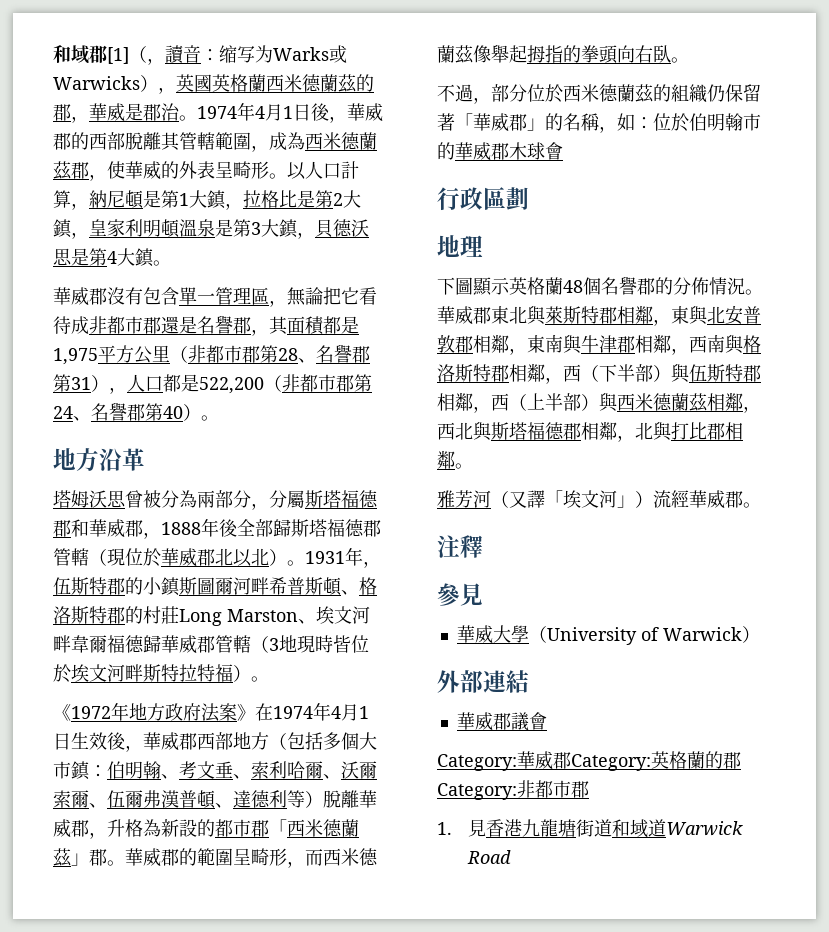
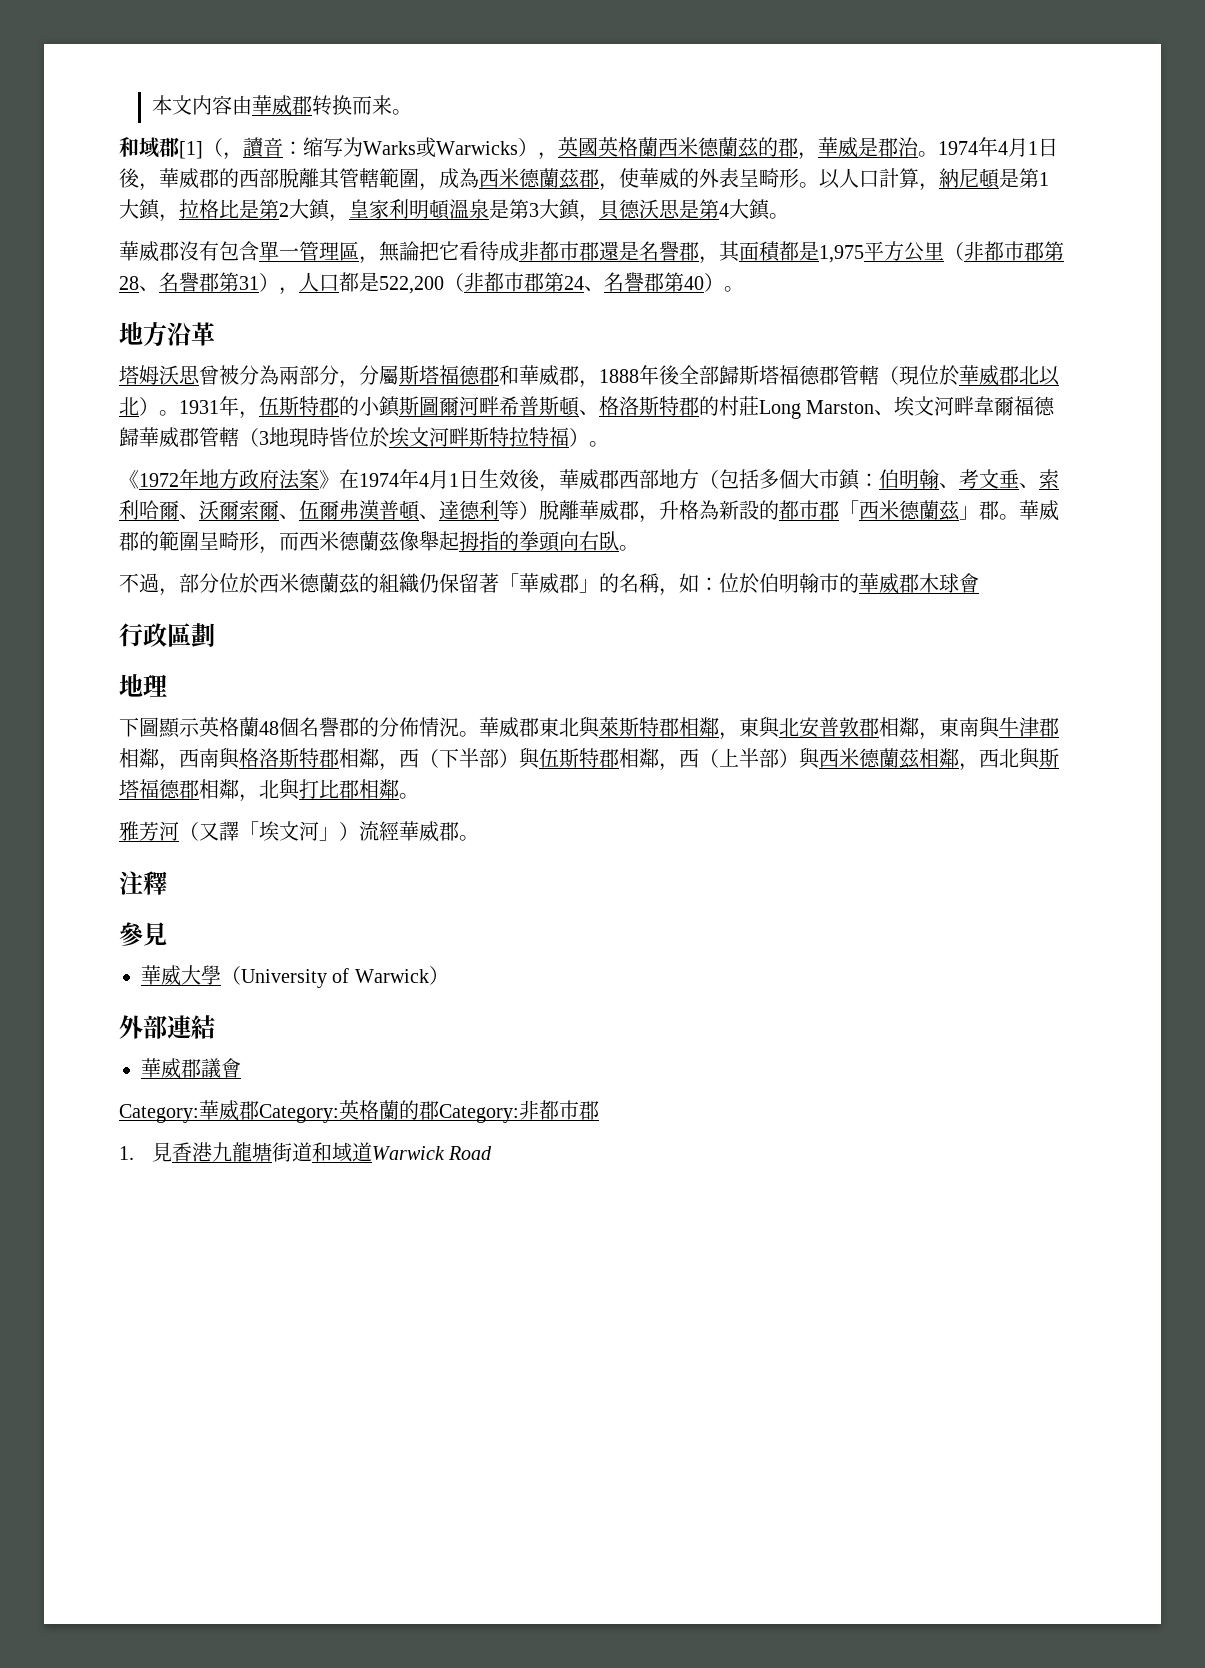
(53, 54) none -> [151,95,412,116] 本文内容由華威郡转换而来。 //

